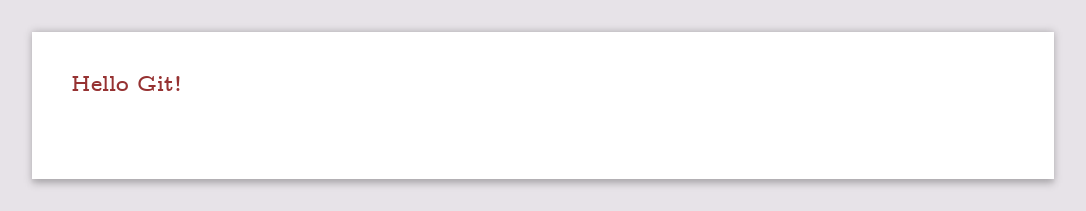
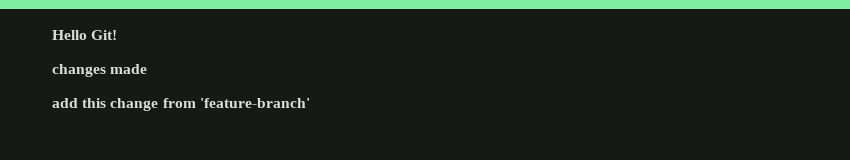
(182, 83) none -> [52,64,148,77] [52,98,310,111] // changes made // add this change from 'feature-branch'

